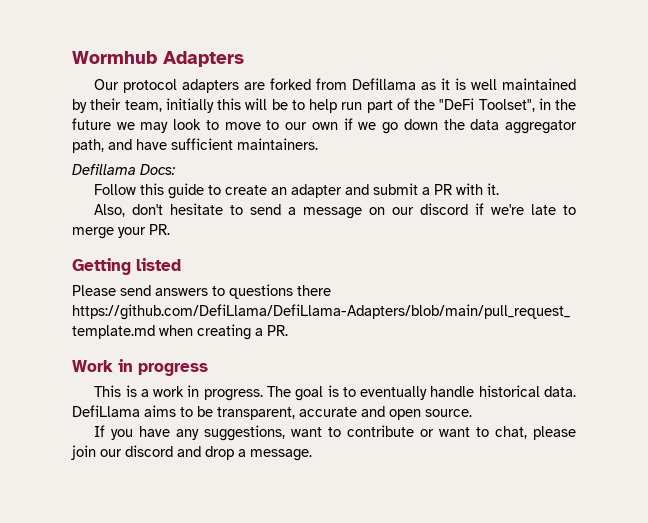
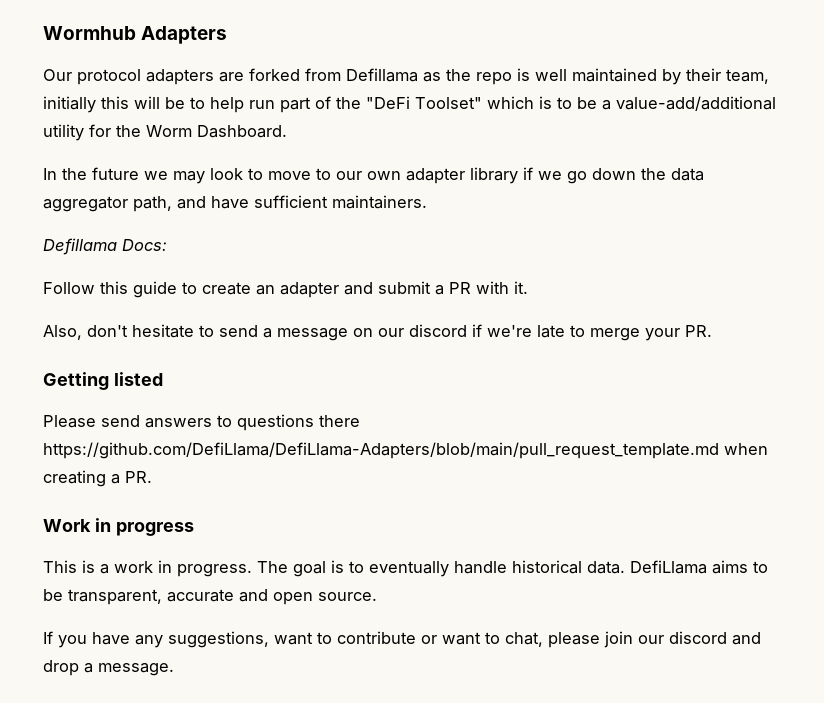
[441,78,451,90] it -> [446,69,512,85] the repo
[478,98,551,112] Toolset", in -> [415,96,776,111] [43,124,287,141] [43,168,57,180] Toolset" which is to be a value-add/additional utility for the Worm Dashboard. // In
(338, 126) none -> [406,167,518,184] adapter library

